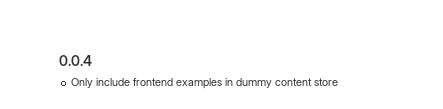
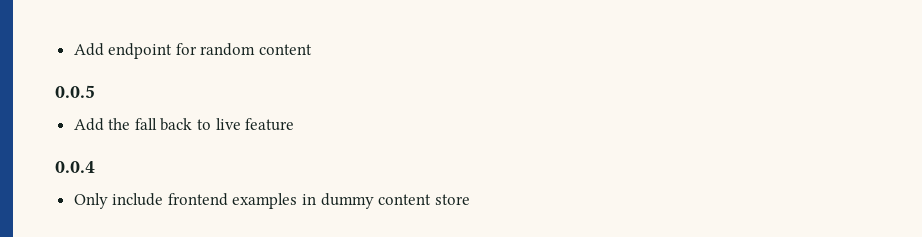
(59, 60) none -> [73,43,313,59] [55,85,95,98] [73,118,295,131] Add endpoint for random content // 0.0.5 // Add the fall back to live feature //

